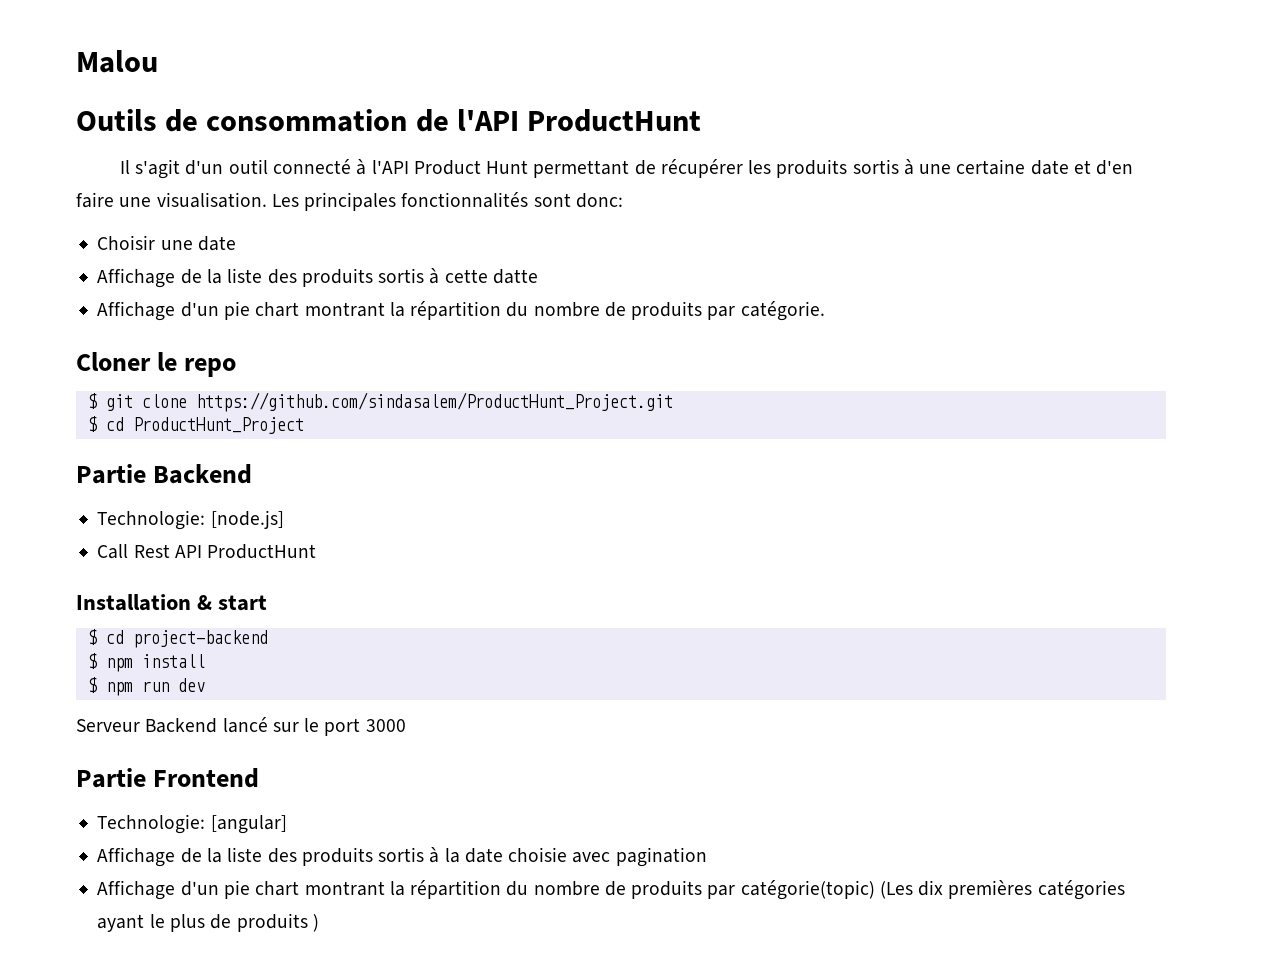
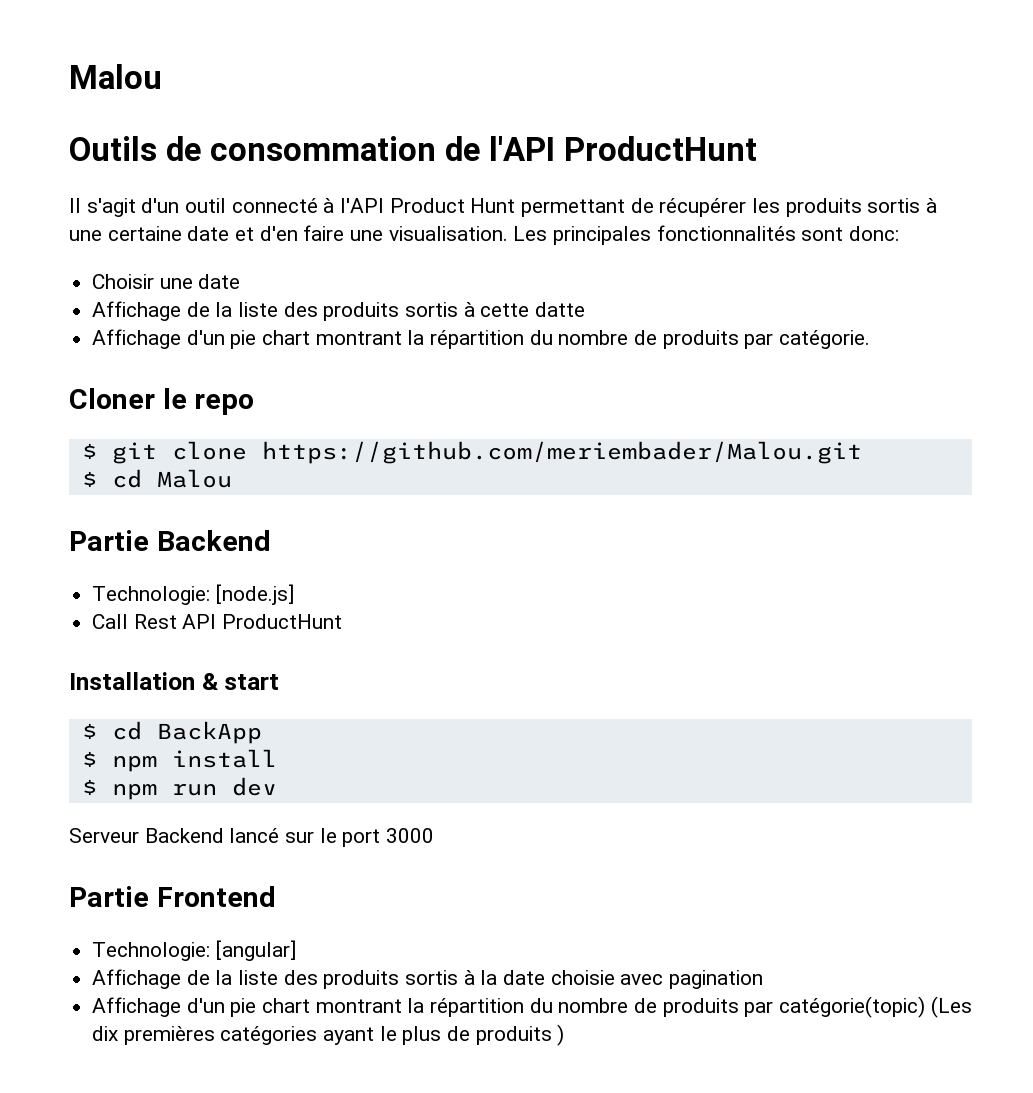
[195,392,673,412] [87,416,304,434] https://github.com/sindasalem/ProductHunt_Project.git // $ cd ProductHunt_Project -> [261,441,862,464] [81,469,232,488] https://github.com/meriembader/Malou.git // $ cd Malou
[132,630,268,648] project-backend -> [156,721,262,744] BackApp

